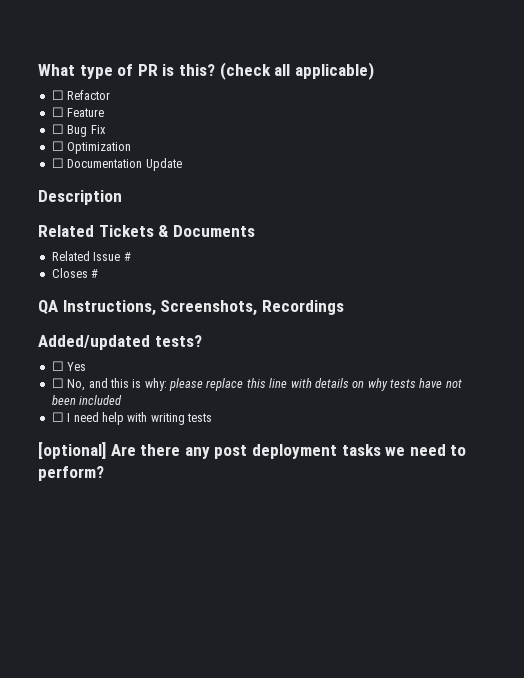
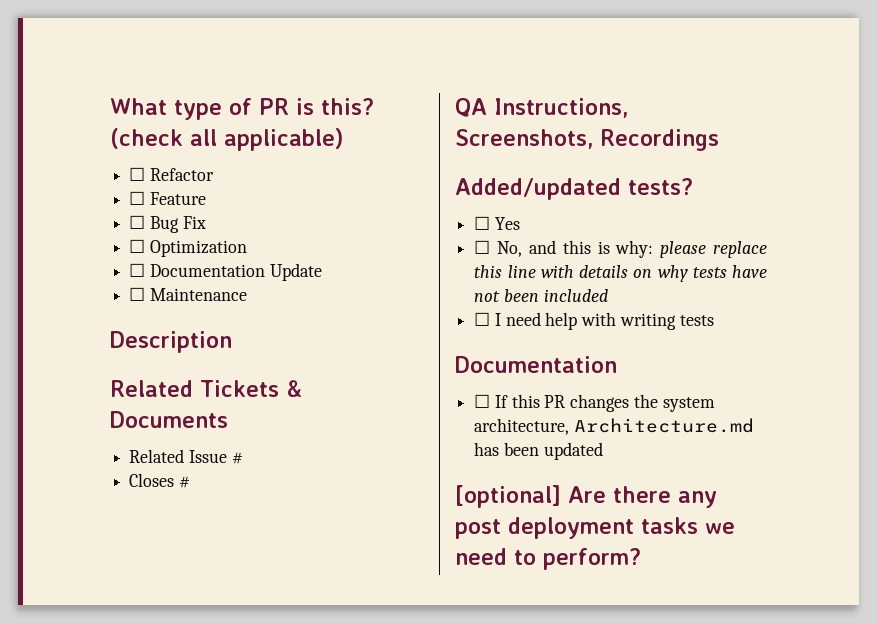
(182, 164) none -> [129,287,247,301] // ☐ Maintenance
(212, 417) none -> [455,356,617,373] [474,394,715,412] [474,418,754,435] [474,442,603,460] // Documentation // ☐ If this PR changes the system architecture, Architecture.md has been updated

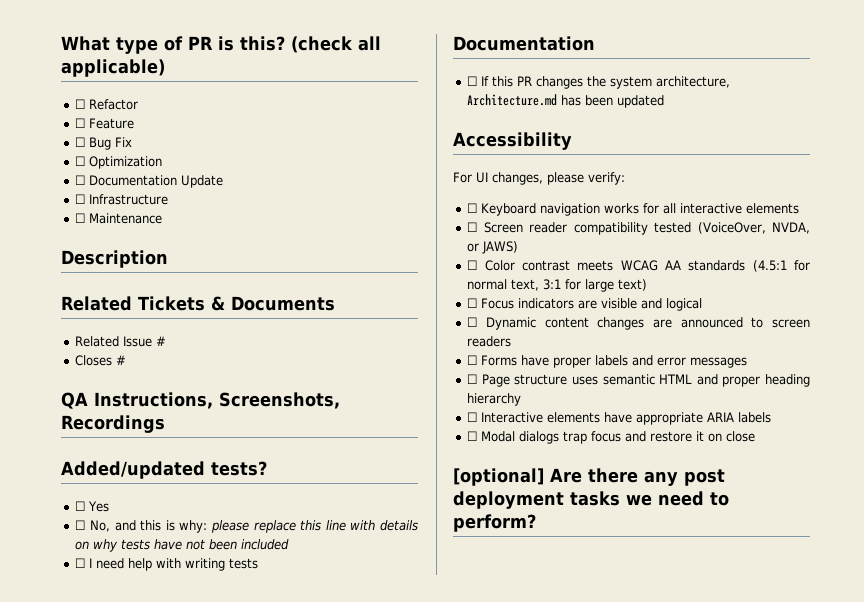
(322, 272) none -> [75,194,169,205] // ☐ Infrastructure
(603, 451) none -> [453,132,572,150] [453,172,625,185] [467,203,800,216] [467,222,810,235] [467,241,519,254] [467,260,810,272] [467,279,648,292] [467,298,703,311] [467,317,810,330] [467,336,512,347] [467,355,748,368] [467,374,810,387] [467,393,522,406] [467,412,772,425] [467,431,756,444] // Accessibility // For UI changes, please verify: // ☐ Keyboard navigation works for all interactive elements // ☐ Screen reader compatibility tested (VoiceOver, NVDA, or JAWS) // ☐ Color contrast meets WCAG AA standards (4.5:1 for normal text, 3:1 for large text) // ☐ Focus indicators are visible and logical // ☐ Dynamic content changes are announced to screen readers // ☐ Forms have proper labels and error messages // ☐ Page structure uses semantic HTML and proper heading hierarchy // ☐ Interactive elements have appropriate ARIA labels // ☐ Modal dialogs trap focus and restore it on close

